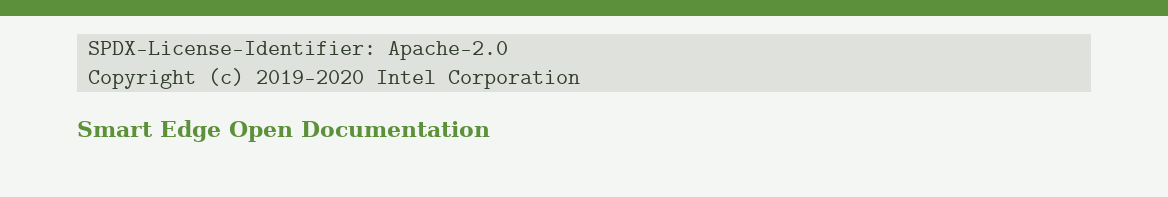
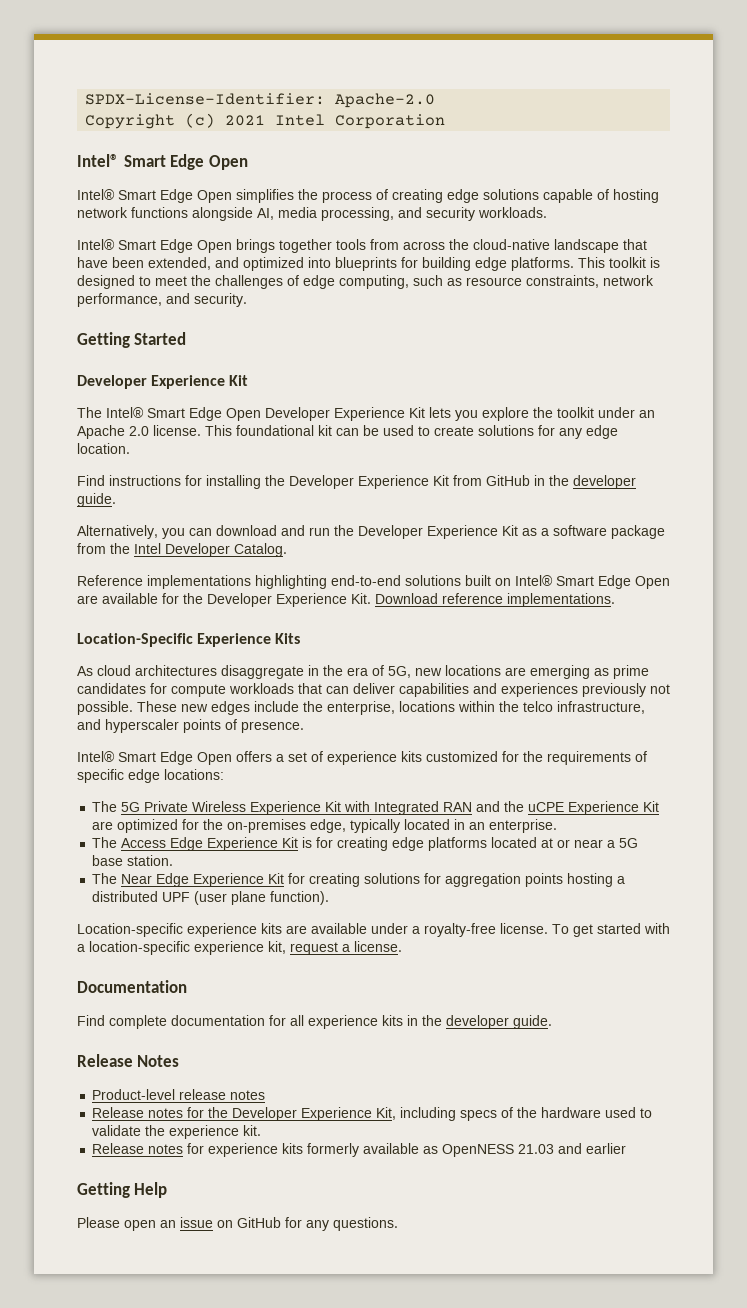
[256,70,365,84] 2019-2020 -> [225,115,266,126] 2021
[77,120,490,142] Smart Edge Open Documentation -> [77,154,248,170] [77,189,659,203] [77,207,547,221] [77,239,647,253] [77,257,660,271] [77,275,654,289] [77,293,247,307] [77,332,187,348] [77,375,249,389] [77,407,655,421] [77,425,618,439] [77,443,130,454] [77,475,636,489] [77,493,116,507] [77,525,665,539] [77,543,287,557] [77,575,670,589] [77,593,615,607] [77,633,301,647] [77,665,649,679] [77,683,670,697] [77,701,645,715] [77,719,304,733] [77,751,647,765] [77,769,224,783] [92,801,660,815] [92,819,558,833] [92,837,639,851] [92,855,174,866] [92,873,626,887] [92,891,330,905] [77,923,670,937] [77,941,402,955] [77,980,187,993] [77,1015,552,1029] [77,1054,180,1067] [92,1089,266,1100] [92,1107,653,1121] [92,1125,262,1139] [92,1143,627,1157] [77,1182,168,1198] [77,1217,398,1231] Intel® Smart Edge Open // Intel® Smart Edge Open simplifies the process of creating edge solutions capable of hosting network functions alongside AI, media processing, and security workloads. // Intel® Smart Edge Open brings together tools from across the cloud-native landscape that have been extended, and optimized into blueprints for building edge platforms. This toolkit is designed to meet the challenges of edge computing, such as resource constraints, network performance, and security. // Getting Started // Developer Experience Kit // The Intel® Smart Edge Open Developer Experience Kit lets you explore the toolkit under an Apache 2.0 license. This foundational kit can be used to create solutions for any edge location. // Find instructions for installing the Developer Experience Kit from GitHub in the developer guide. // Alternatively, you can download and run the Developer Experience Kit as a software package from the Intel Developer Catalog. // Reference implementations highlighting end-to-end solutions built on Intel® Smart Edge Open are available for the Developer Experience Kit. Download reference implementations. // Location-Specific Experience Kits // As cloud architectures disaggregate in the era of 5G, new locations are emerging as prime candidates for compute workloads that can deliver capabilities and experiences previously not possible. These new edges include the enterprise, locations within the telco infrastructure, and hyperscaler points of presence. // Intel® Smart Edge Open offers a set of experience kits customized for the requirements of specific edge locations: // The 5G Private Wireless Experience Kit with Integrated RAN and the uCPE Experience Kit are optimized for the on-premises edge, typically located in an enterprise. // The Access Edge Experience Kit is for creating edge platforms located at or near a 5G base station. // The Near Edge Experience Kit for creating solutions for aggregation points hosting a distributed UPF (user plane function). // Location-specific experience kits are available under a royalty-free license. To get started with a location-specific experience kit, request a license. // Documentation // Find complete documentation for all experience kits in the developer guide. // Release Notes // Product-level release notes // Release notes for the Developer Experience Kit, including specs of the hardware used to validate the experience kit. // Release notes for experience kits formerly available as OpenNESS 21.03 and earlier // Getting Help // Please open an issue on GitHub for any questions.

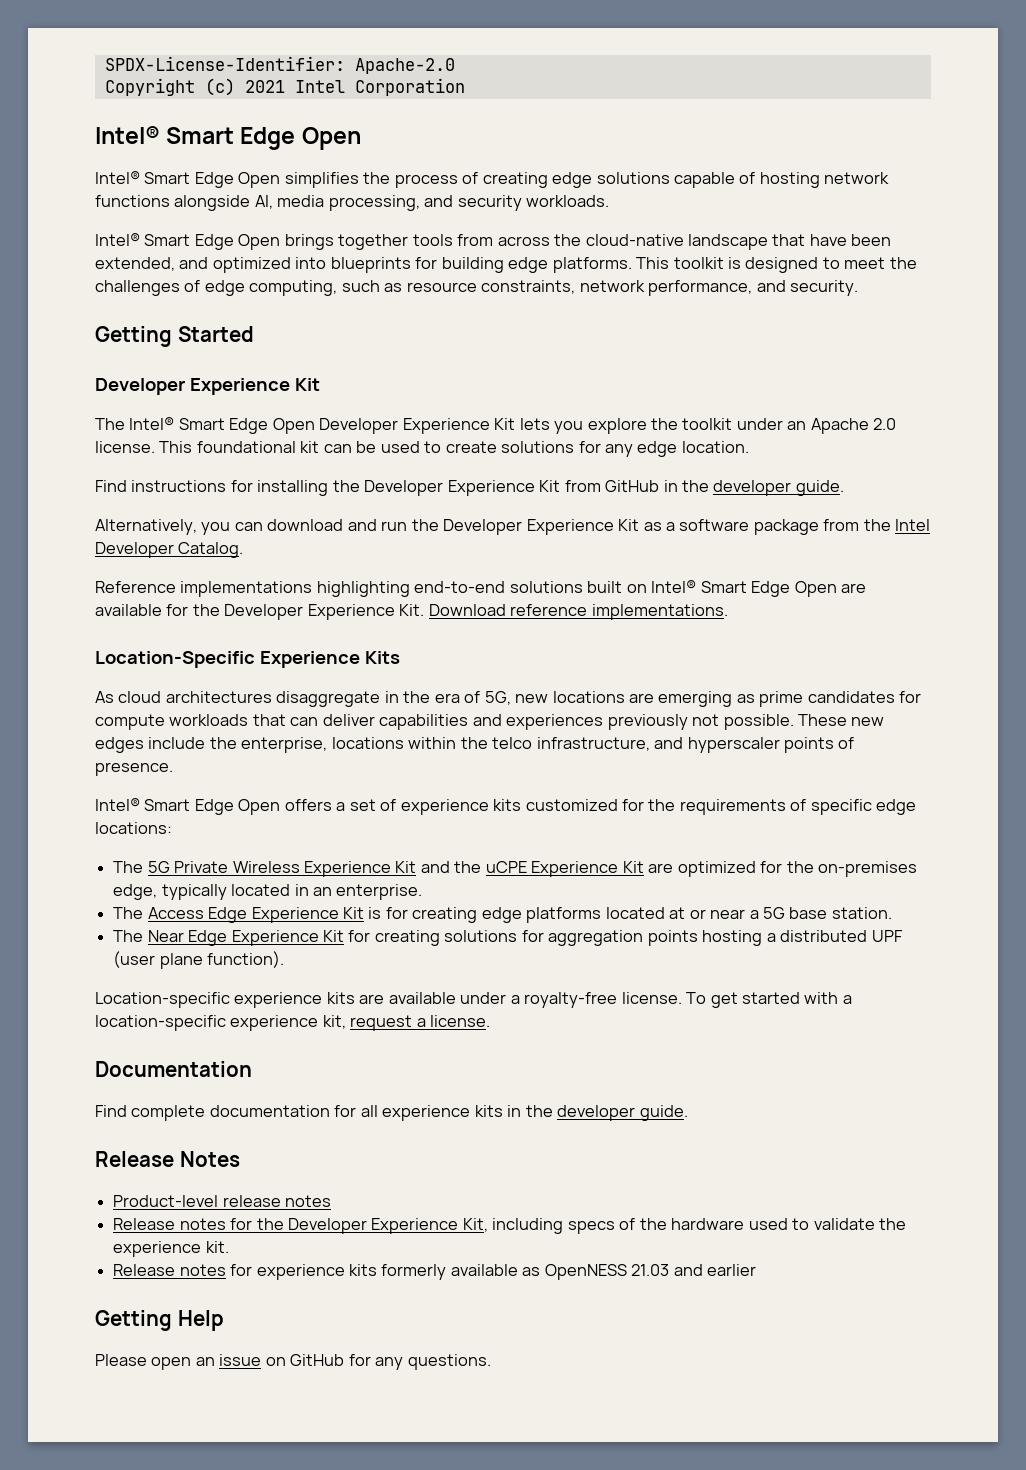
[344,801,473,815] with Integrated RAN -> (417, 867) none

